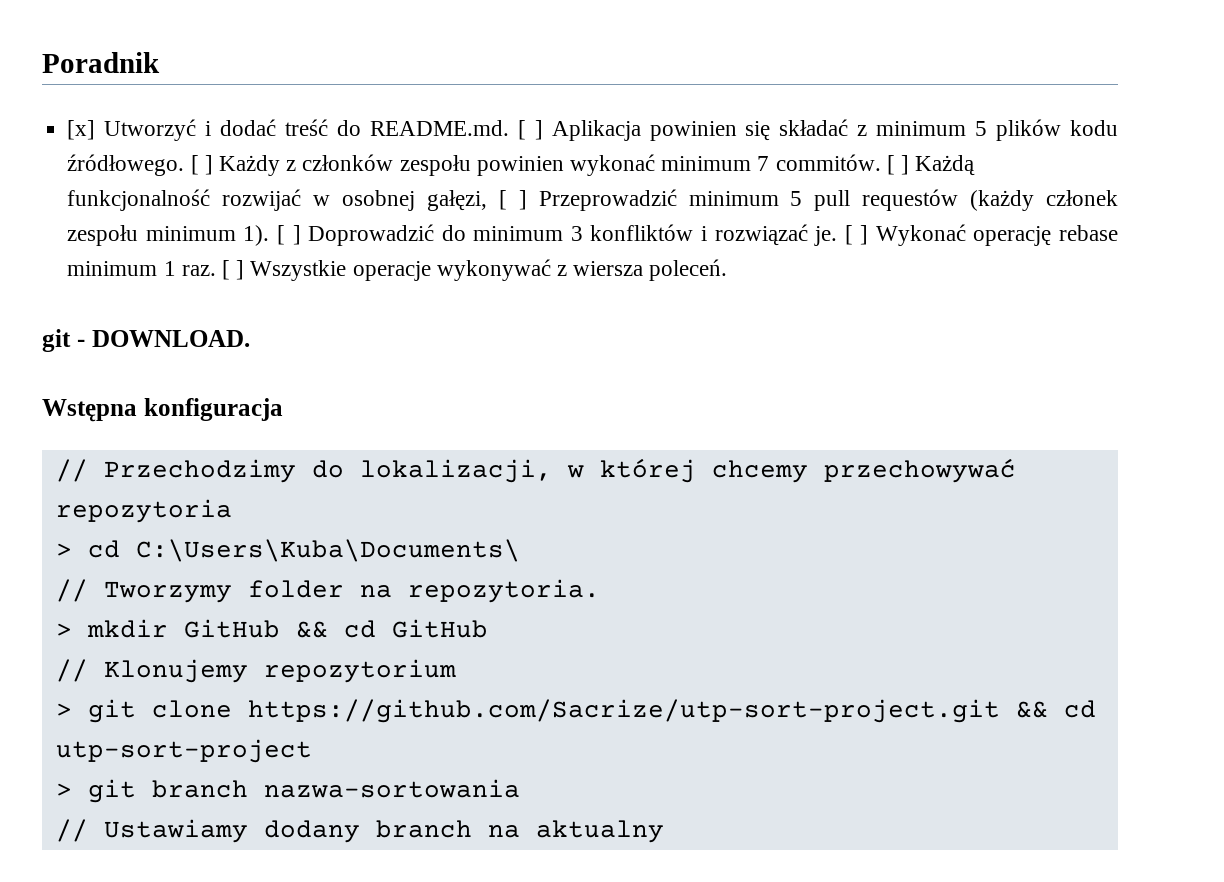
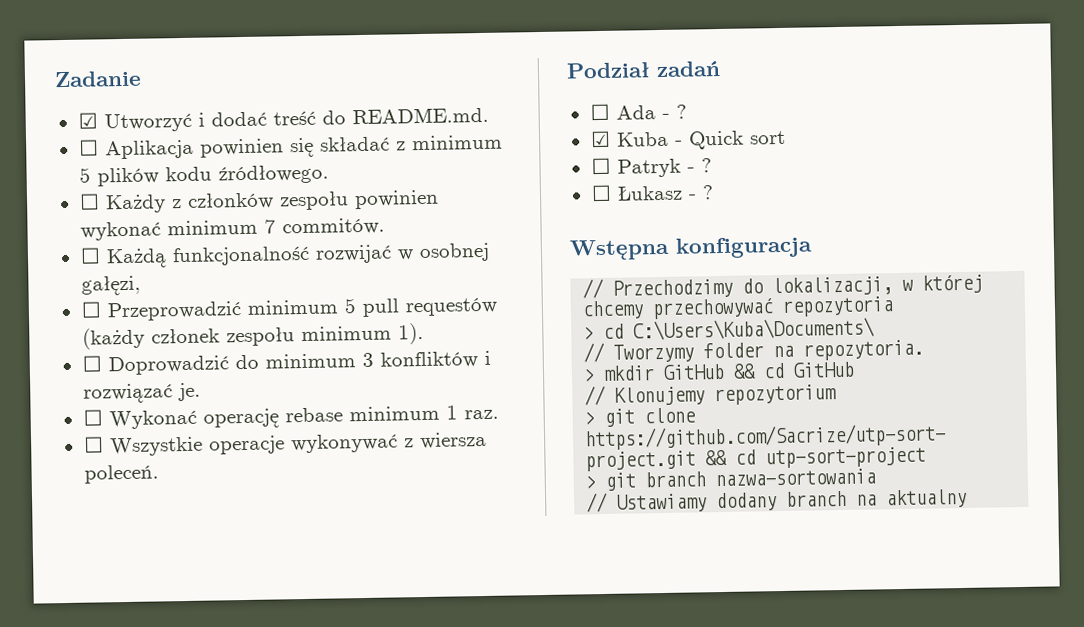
[42,52,160,73] [67,120,96,140] Poradnik // [x] -> [54,70,142,88] [77,112,98,129] Zadanie // ☑
[517,120,543,140] [ ] -> [78,139,99,156] // ☐
[190,155,213,175] [ ] -> [78,193,100,210] // ☐
[886,155,910,175] [ ] -> [79,247,101,264] // ☐
[498,190,527,210] [ ] -> [80,301,102,318] // ☐
[277,225,301,245] [ ] -> [81,355,102,372] // ☐
[844,225,869,245] [ ] -> [82,409,103,426] // ☐
[221,260,245,280] [ ] -> [82,436,104,453] // ☐
[42,329,250,352] git - DOWNLOAD. -> [566,60,721,80] [589,103,687,121] [589,130,786,150] [590,157,712,178] [590,184,714,202] Podział zadań // ☐ Ada - ? // ☑ Kuba - Quick sort // ☐ Patryk - ? // ☐ Łukasz - ?

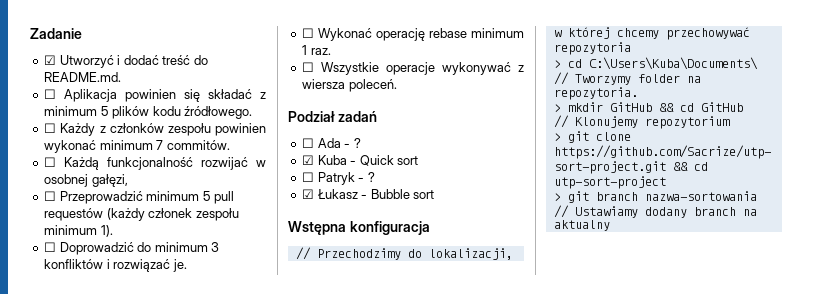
[590,184,612,202] ☐ -> [302,189,315,199] ☑
[701,185,714,200] ? -> [370,189,435,199] Bubble sort

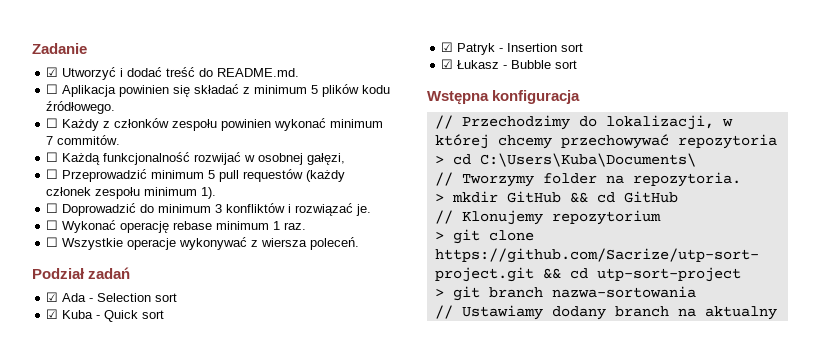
[302,138,315,148] ☐ -> [46,292,59,302] ☑
[353,138,361,148] ? -> [97,293,178,302] Selection sort
[302,172,315,182] ☐ -> [441,42,454,52] ☑
[367,172,375,182] ? -> [507,43,584,52] Insertion sort

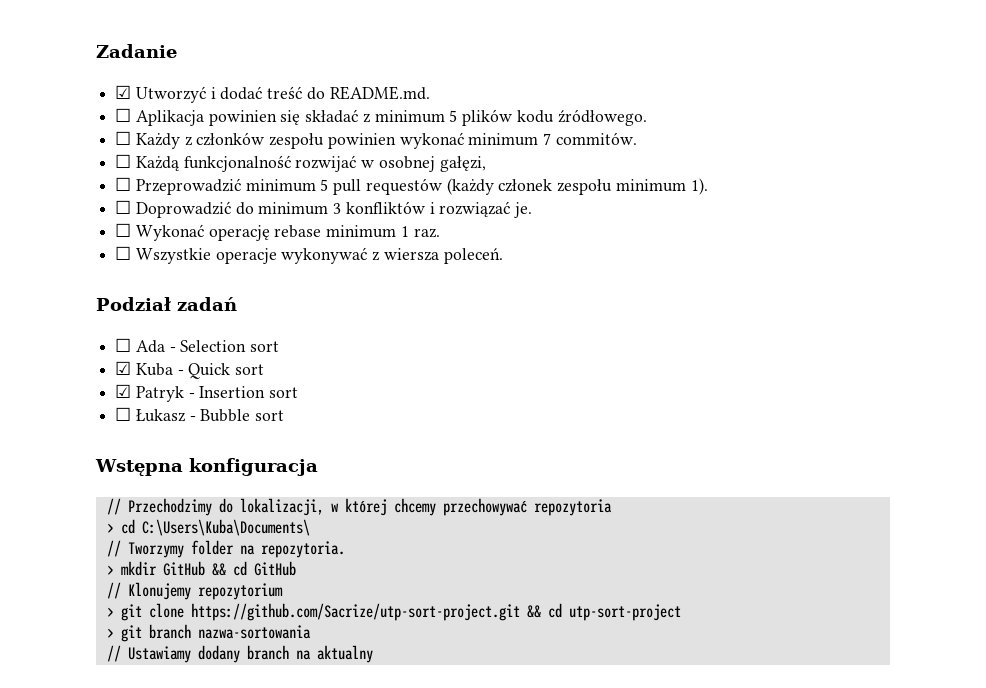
[46,292,59,302] ☑ -> [115,338,132,352] ☐
[441,59,454,69] ☑ -> [115,407,132,421] ☐

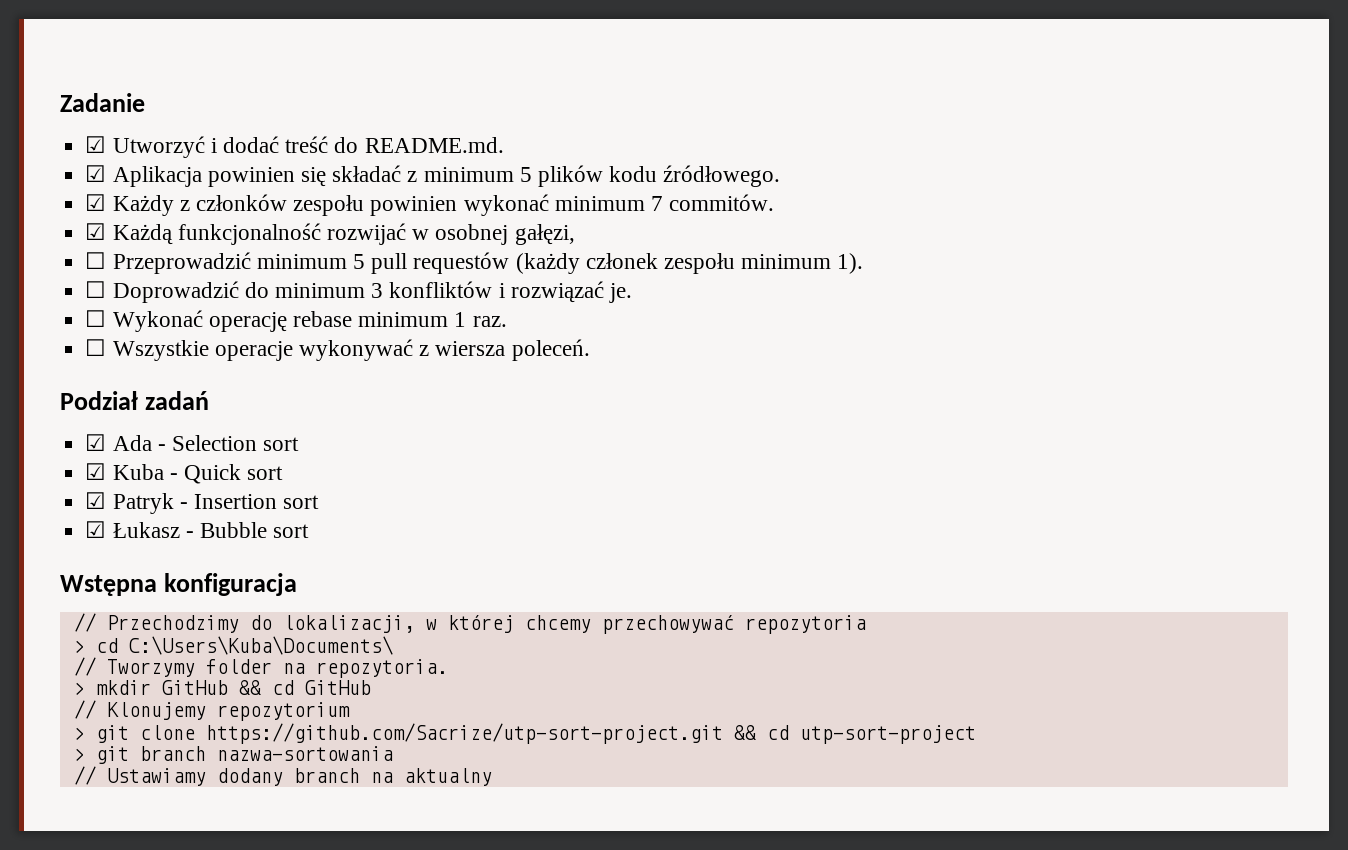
[115,108,132,122] ☐ -> [85,165,107,182] ☑
[115,131,132,145] ☐ -> [85,194,107,211] ☑
[115,154,132,168] ☐ -> [85,223,107,240] ☑
[115,338,132,352] ☐ -> [85,434,107,451] ☑
[115,407,132,421] ☐ -> [85,521,107,538] ☑

